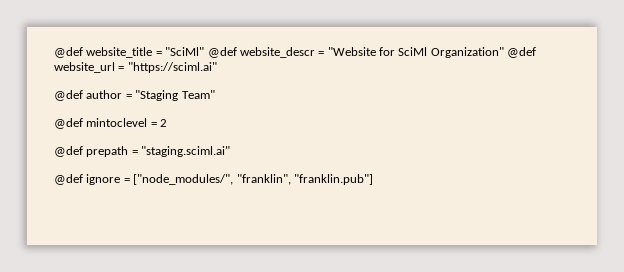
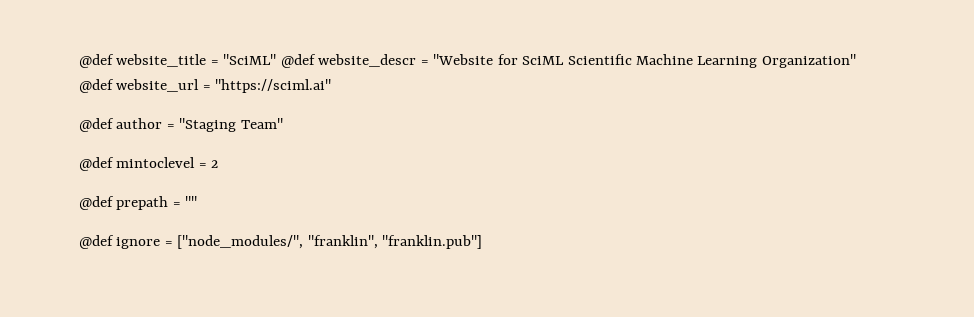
[165,47,205,56] "SciMl" -> [223,54,277,65] "SciML"
[398,47,428,56] SciMl -> [522,54,758,68] SciML Scientific Machine Learning
[141,146,231,157] "staging.sciml.ai" -> [185,196,198,207] ""

